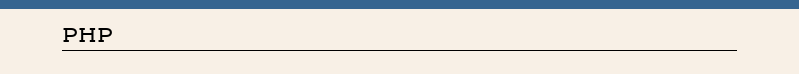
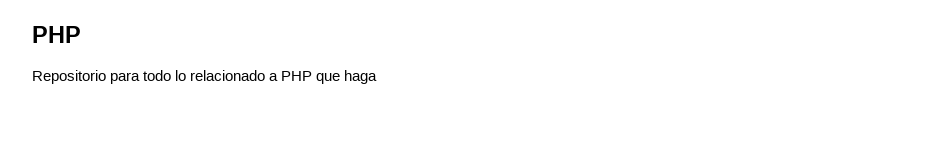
[62,28,113,42] PHP -> [32,26,81,43] [32,70,378,84] PHP // Repositorio para todo lo relacionado a PHP que haga

